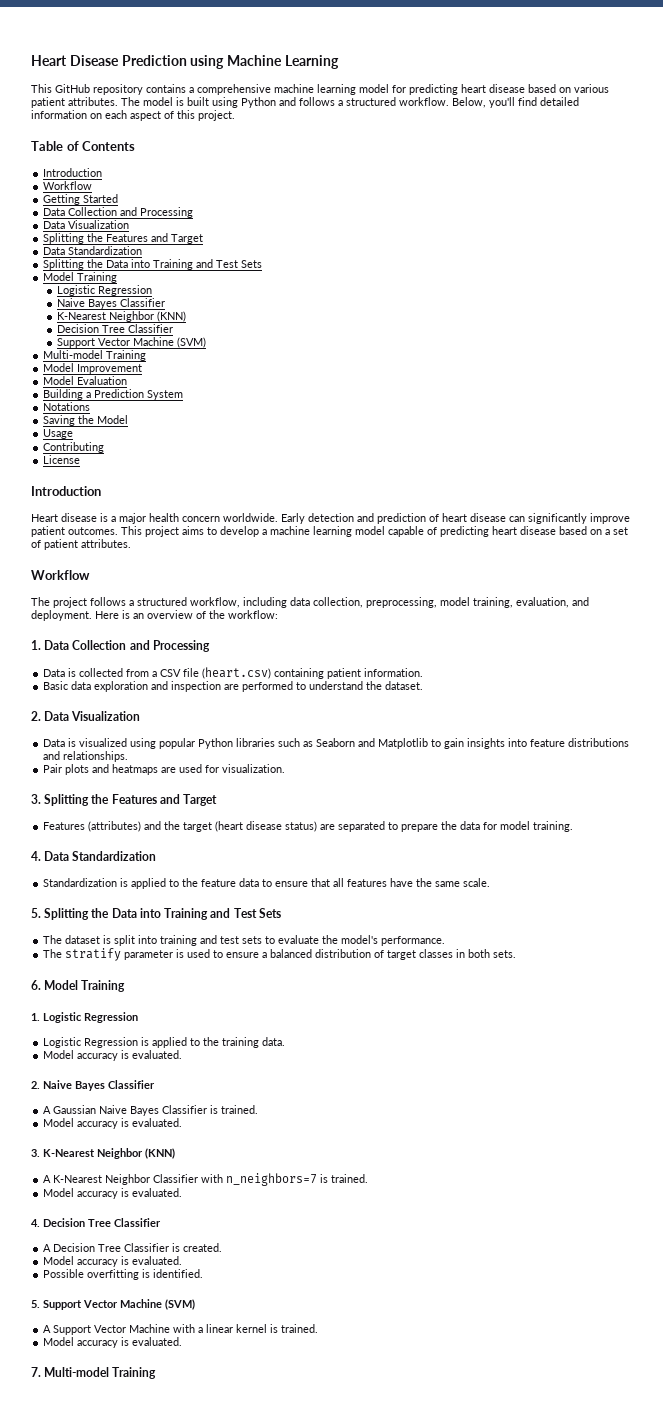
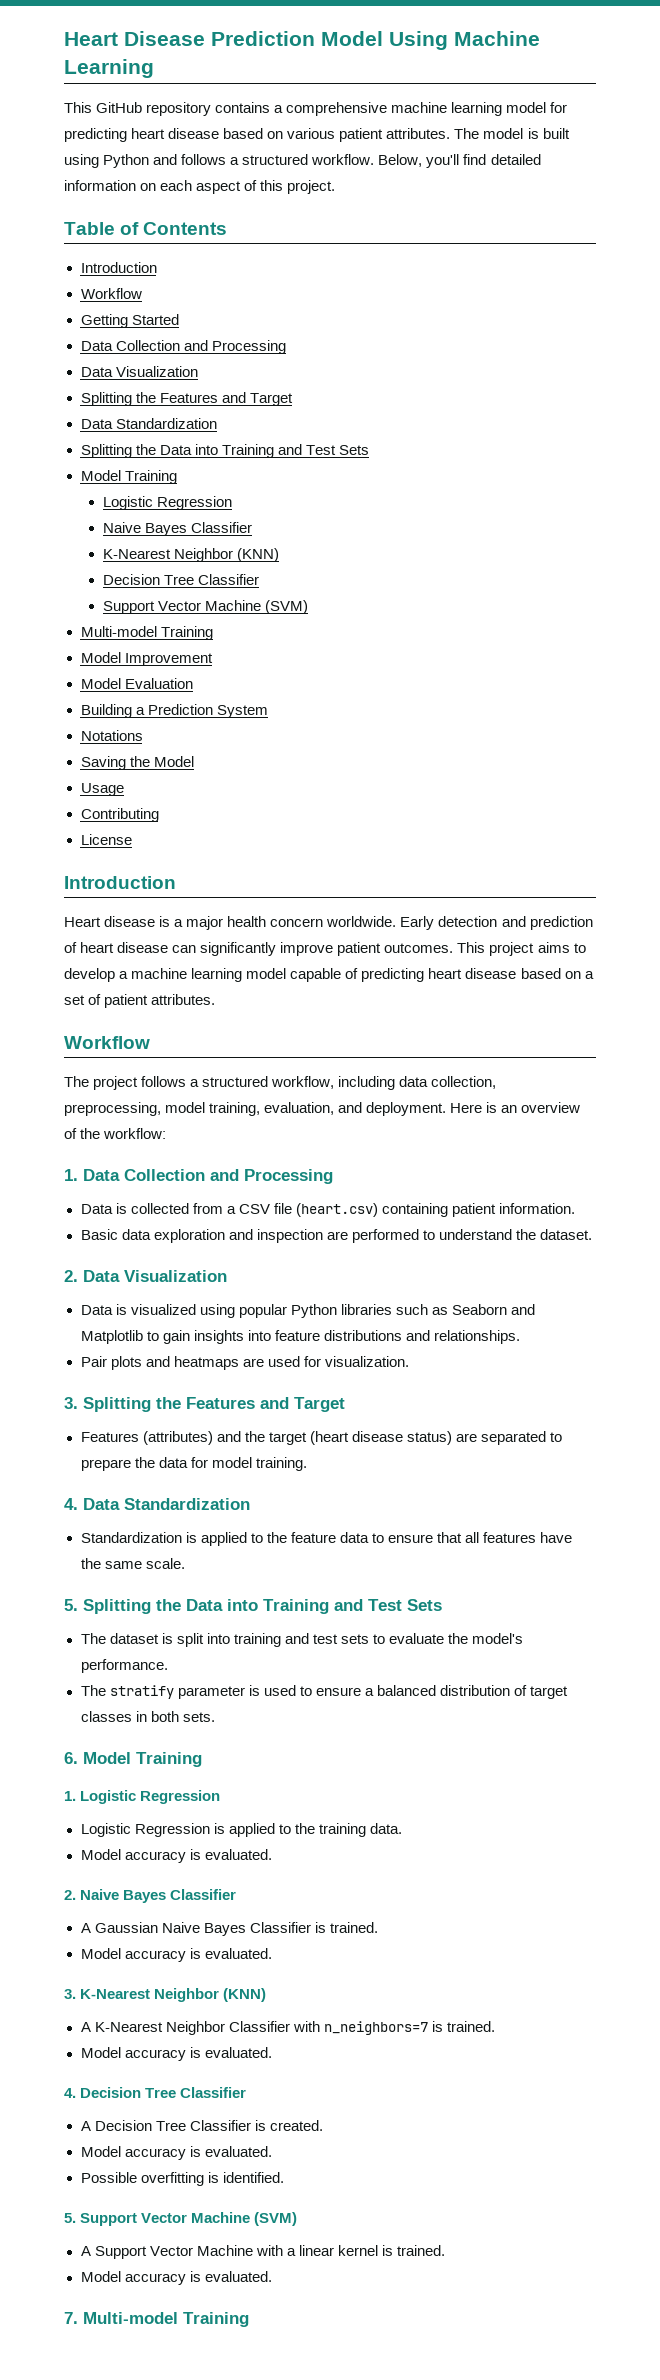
[190,55,225,69] using -> [321,31,448,50] Model Using

